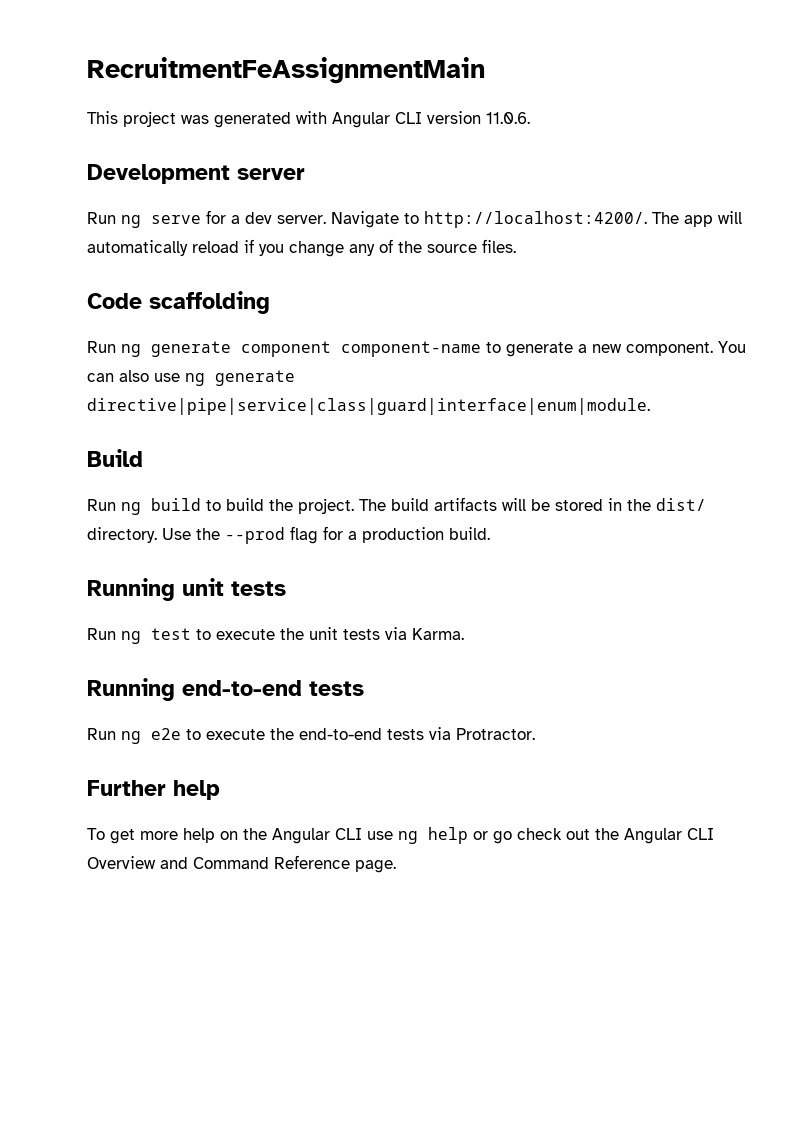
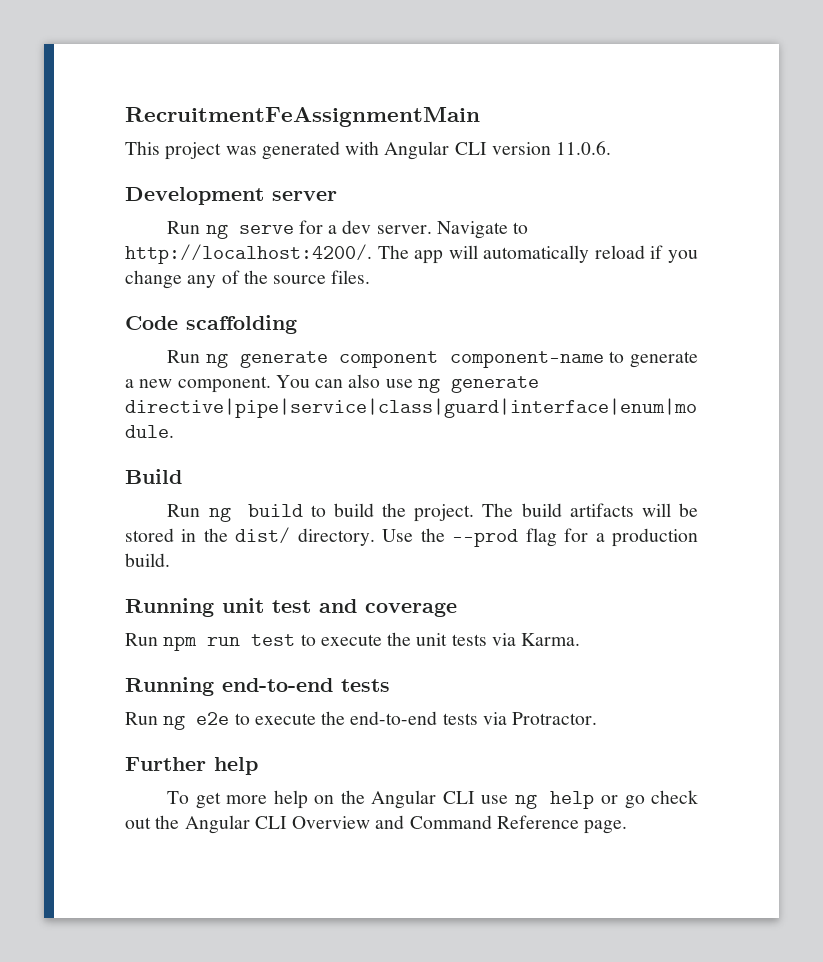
[231,581,286,596] [87,628,141,644] tests // Run ng -> [272,599,457,617] [125,633,241,651] test and coverage // Run npm run

